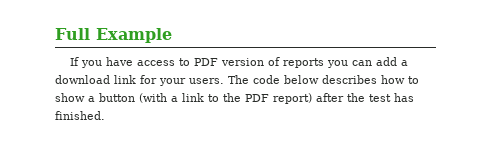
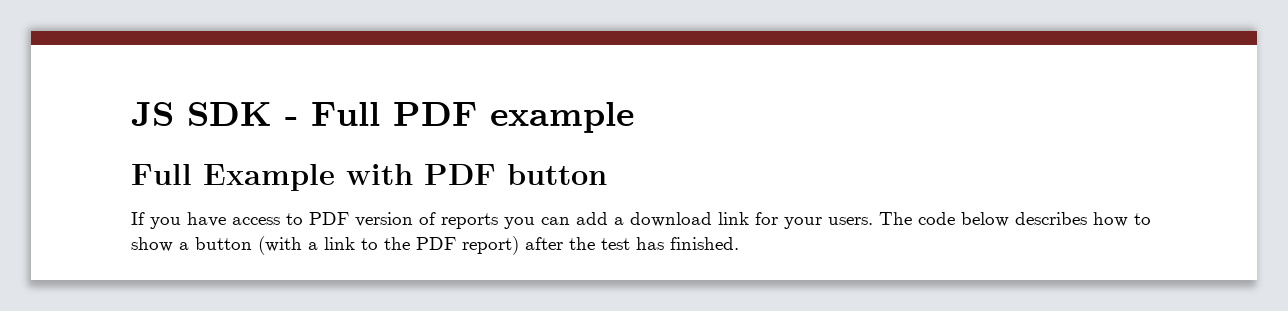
(55, 34) none -> [131,102,634,133] JS SDK - Full PDF example //
(172, 35) none -> [346,164,607,185] with PDF button

